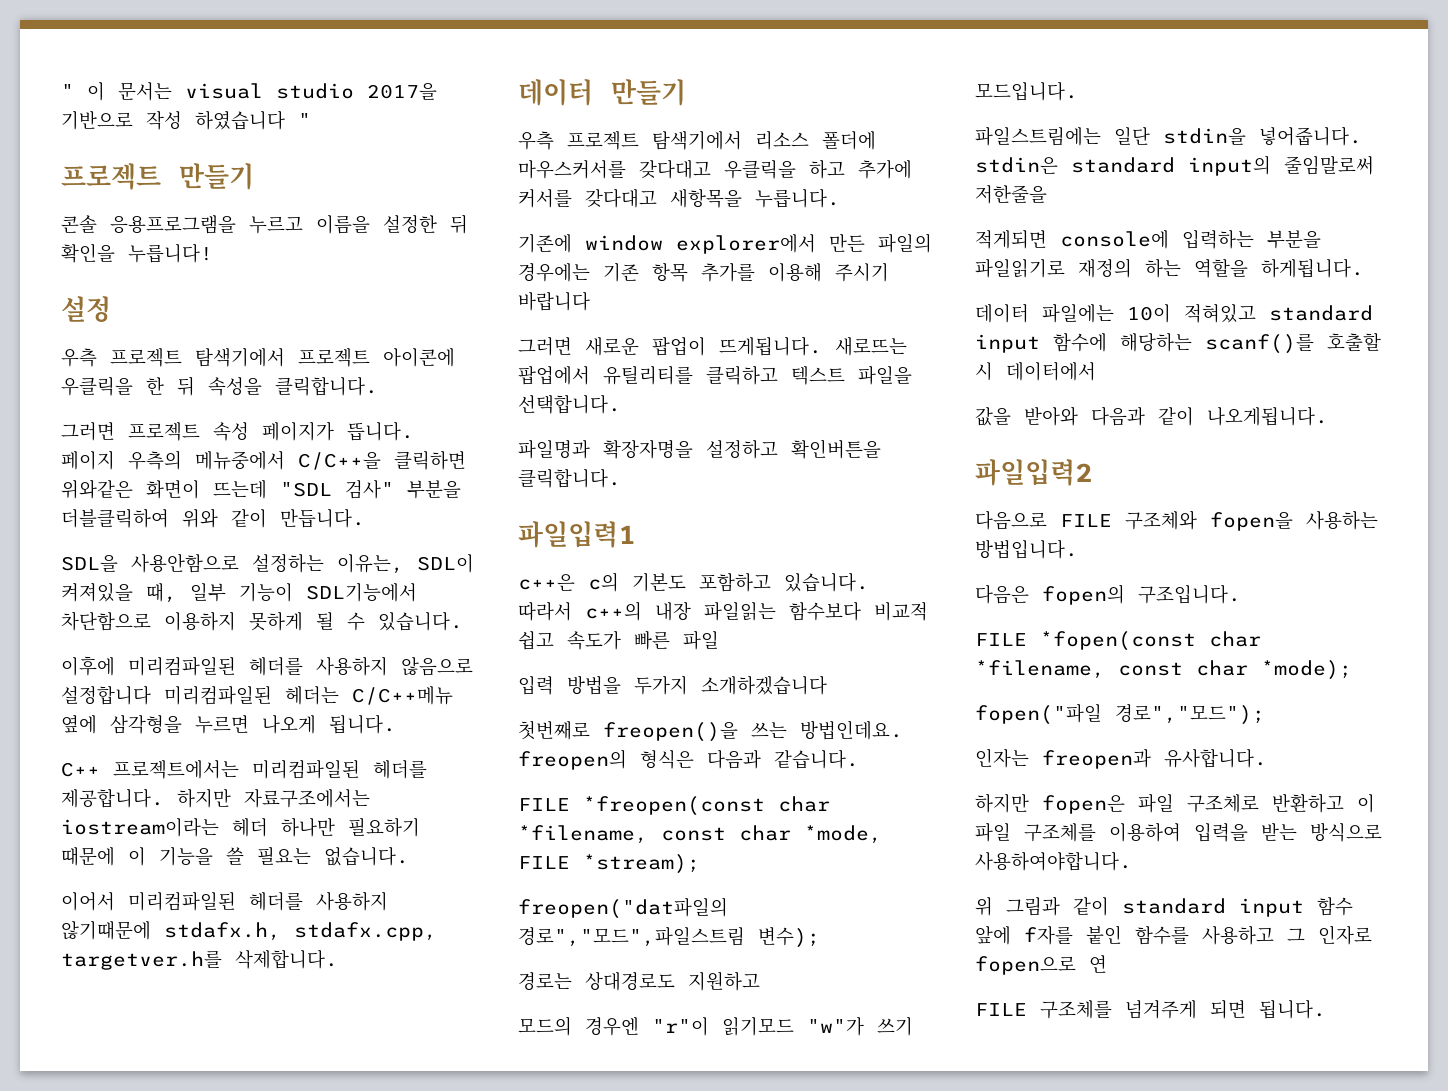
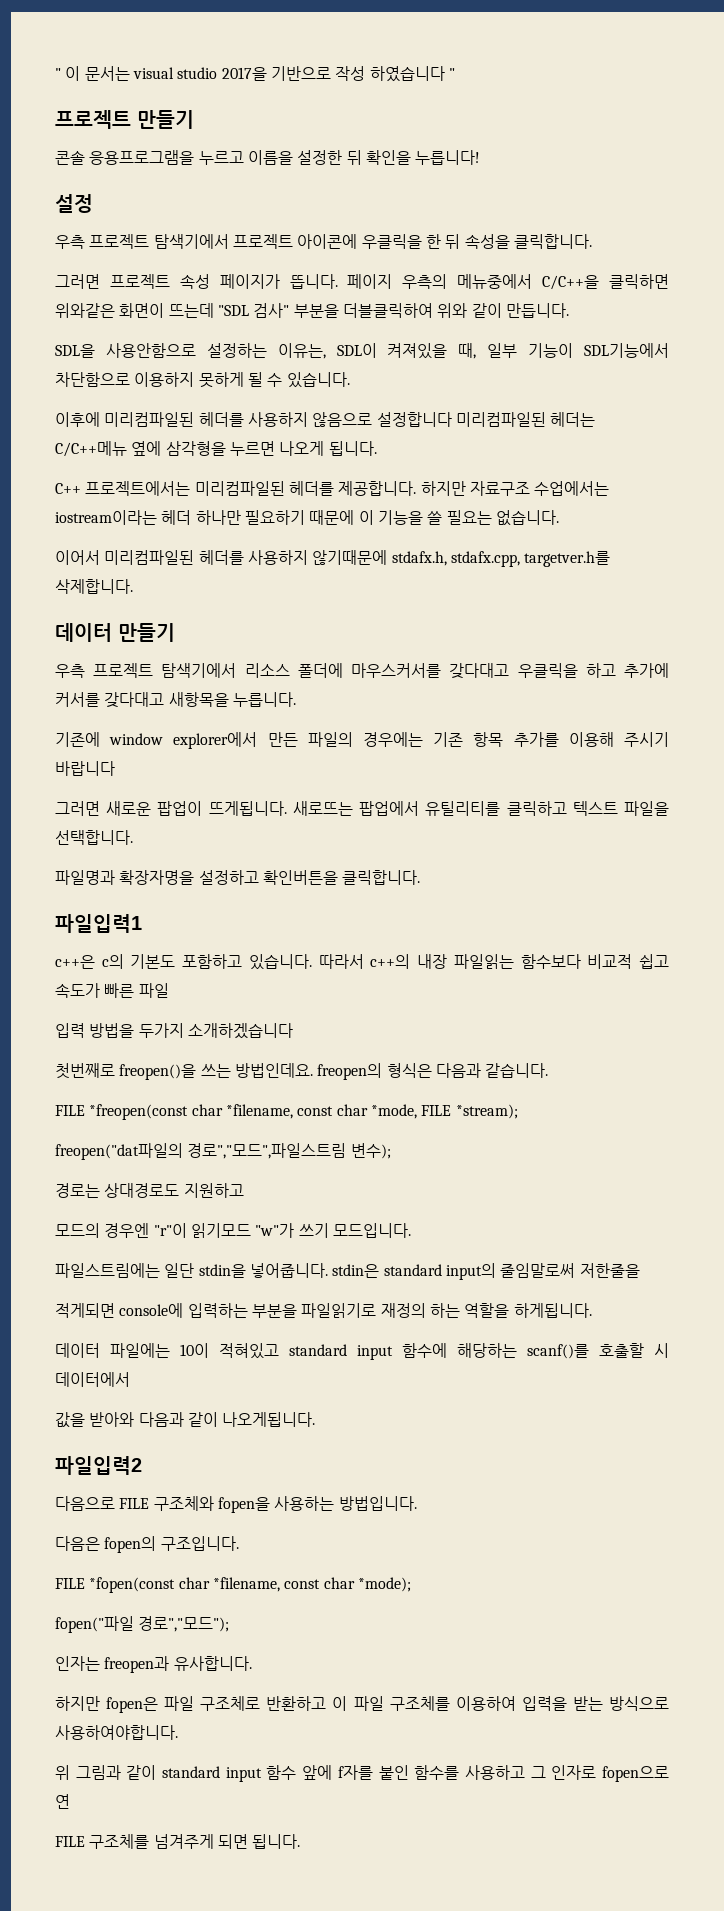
[244,788,370,808] 자료구조에서는 -> [469,481,610,496] 자료구조 수업에서는

